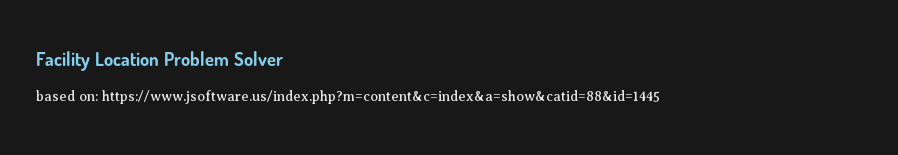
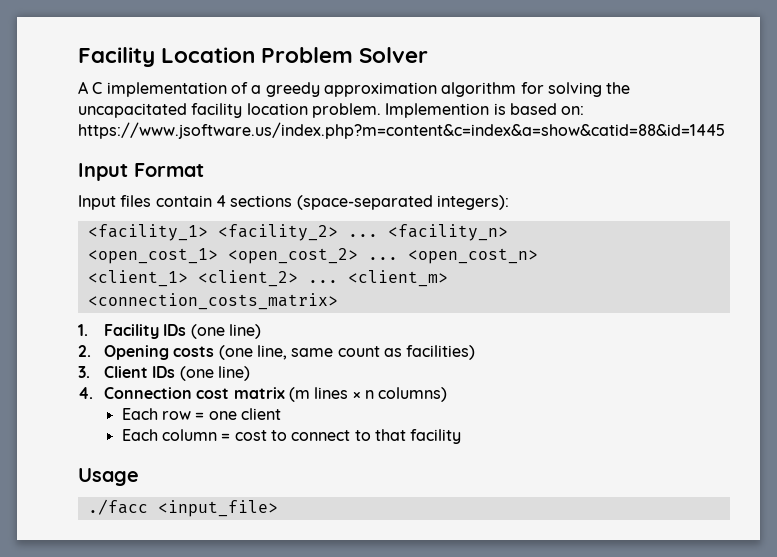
[36,90,660,104] based on: https://www.jsoftware.us/index.php?m=content&c=index&a=show&catid=88&id=1445 -> [78,81,631,97] [78,103,585,118] [78,122,725,139] [78,163,204,181] [78,195,509,210] [87,224,508,241] [87,248,538,264] [87,270,448,287] [87,293,338,310] [78,324,262,339] [78,345,476,360] [78,366,251,381] [78,387,448,402] [121,408,281,420] [121,429,462,444] [78,468,139,486] [87,499,278,517] A C implementation of a greedy approximation algorithm for solving the uncapacitated facility location problem. Implemention is based on: https://www.jsoftware.us/index.php?m=content&c=index&a=show&catid=88&id=1445 // Input Format // Input files contain 4 sections (space-separated integers): // <facility_1> <facility_2> ... <facility_n> // <open_cost_1> <open_cost_2> ... <open_cost_n> // <client_1> <client_2> ... <client_m> // <connection_costs_matrix> // 1. Facility IDs (one line) // 2. Opening costs (one line, same count as facilities) // 3. Client IDs (one line) // 4. Connection cost matrix (m lines × n columns) // Each row = one client // Each column = cost to connect to that facility // Usage // ./facc <input_file>

